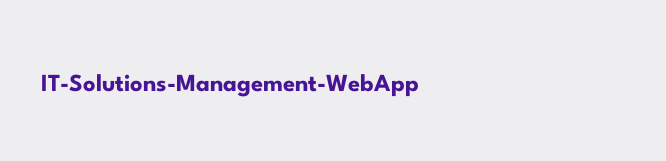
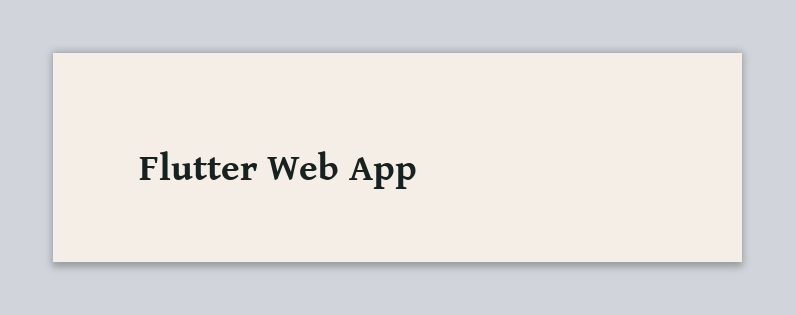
[41,74,419,97] IT-Solutions-Management-WebApp -> [139,151,418,189] Flutter Web App

